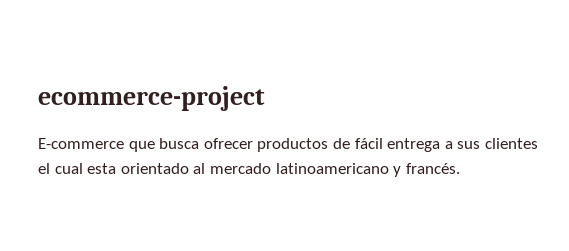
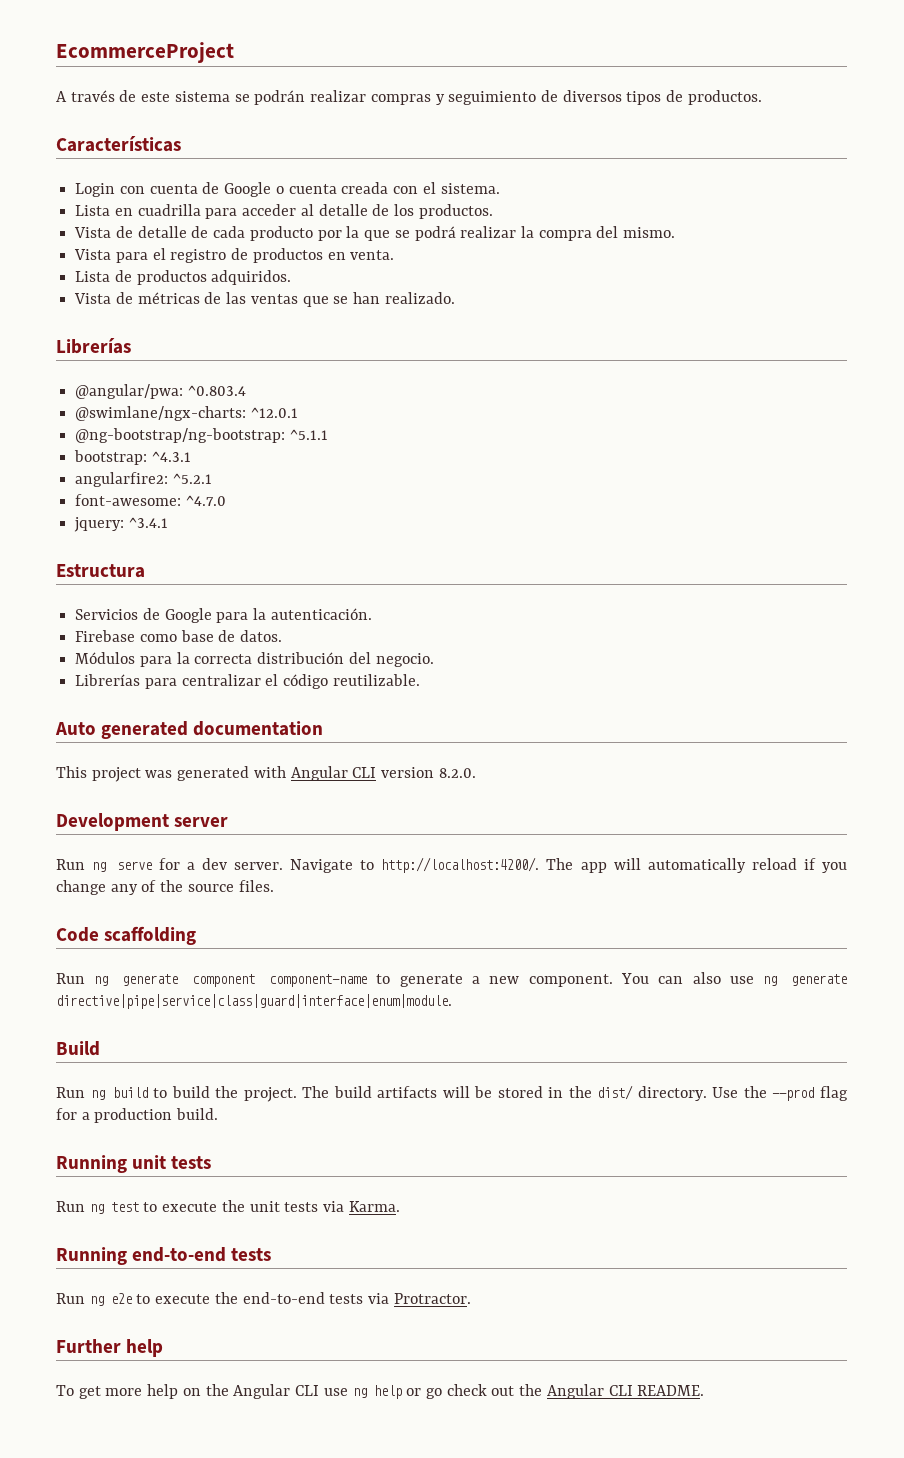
[38,86,265,111] [38,138,538,152] [38,163,460,177] ecommerce-project // E-commerce que busca ofrecer productos de fácil entrega a sus clientes el cual esta orientado al mercado latinoamericano y francés. -> [56,42,234,63] [56,90,762,105] [56,136,181,152] [75,182,500,197] [75,204,493,219] [74,226,676,241] [74,248,395,263] [75,270,292,285] [74,292,455,307] [56,338,131,354] [75,384,246,399] [75,406,298,421] [75,428,328,443] [74,450,191,465] [75,472,212,487] [75,494,226,506] [74,517,168,532] [56,564,145,578] [75,608,372,623] [75,630,283,642] [75,652,434,667] [75,674,420,689] [55,721,324,739] [56,766,476,782] [56,813,229,831] [56,857,847,873] [56,880,274,895] [56,926,197,945] [56,972,847,987] [56,994,452,1009] [56,1041,100,1056] [56,1085,848,1102] [56,1108,219,1123] [56,1155,212,1173] [56,1200,400,1214] [56,1247,272,1265] [56,1292,471,1306] [56,1339,164,1357] [56,1384,705,1399] EcommerceProject // A través de este sistema se podrán realizar compras y seguimiento de diversos tipos de productos. // Características // Login con cuenta de Google o cuenta creada con el sistema. // Lista en cuadrilla para acceder al detalle de los productos. // Vista de detalle de cada producto por la que se podrá realizar la compra del mismo. // Vista para el registro de productos en venta. // Lista de productos adquiridos. // Vista de métricas de las ventas que se han realizado. // Librerías // @angular/pwa: ^0.803.4 // @swimlane/ngx-charts: ^12.0.1 // @ng-bootstrap/ng-bootstrap: ^5.1.1 // bootstrap: ^4.3.1 // angularfire2: ^5.2.1 // font-awesome: ^4.7.0 // jquery: ^3.4.1 // Estructura // Servicios de Google para la autenticación. // Firebase como base de datos. // Módulos para la correcta distribución del negocio. // Librerías para centralizar el código reutilizable. // Auto generated documentation // This project was generated with Angular CLI version 8.2.0. // Development server // Run ng serve for a dev server. Navigate to http://localhost:4200/. The app will automatically reload if you change any of the source files. // Code scaffolding // Run ng generate component component-name to generate a new component. You can also use ng generate directive|pipe|service|class|guard|interface|enum|module. // Build // Run ng build to build the project. The build artifacts will be stored in the dist/ directory. Use the --prod flag for a production build. // Running unit tests // Run ng test to execute the unit tests via Karma. // Running end-to-end tests // Run ng e2e to execute the end-to-end tests via Protractor. // Further help // To get more help on the Angular CLI use ng help or go check out the Angular CLI README.

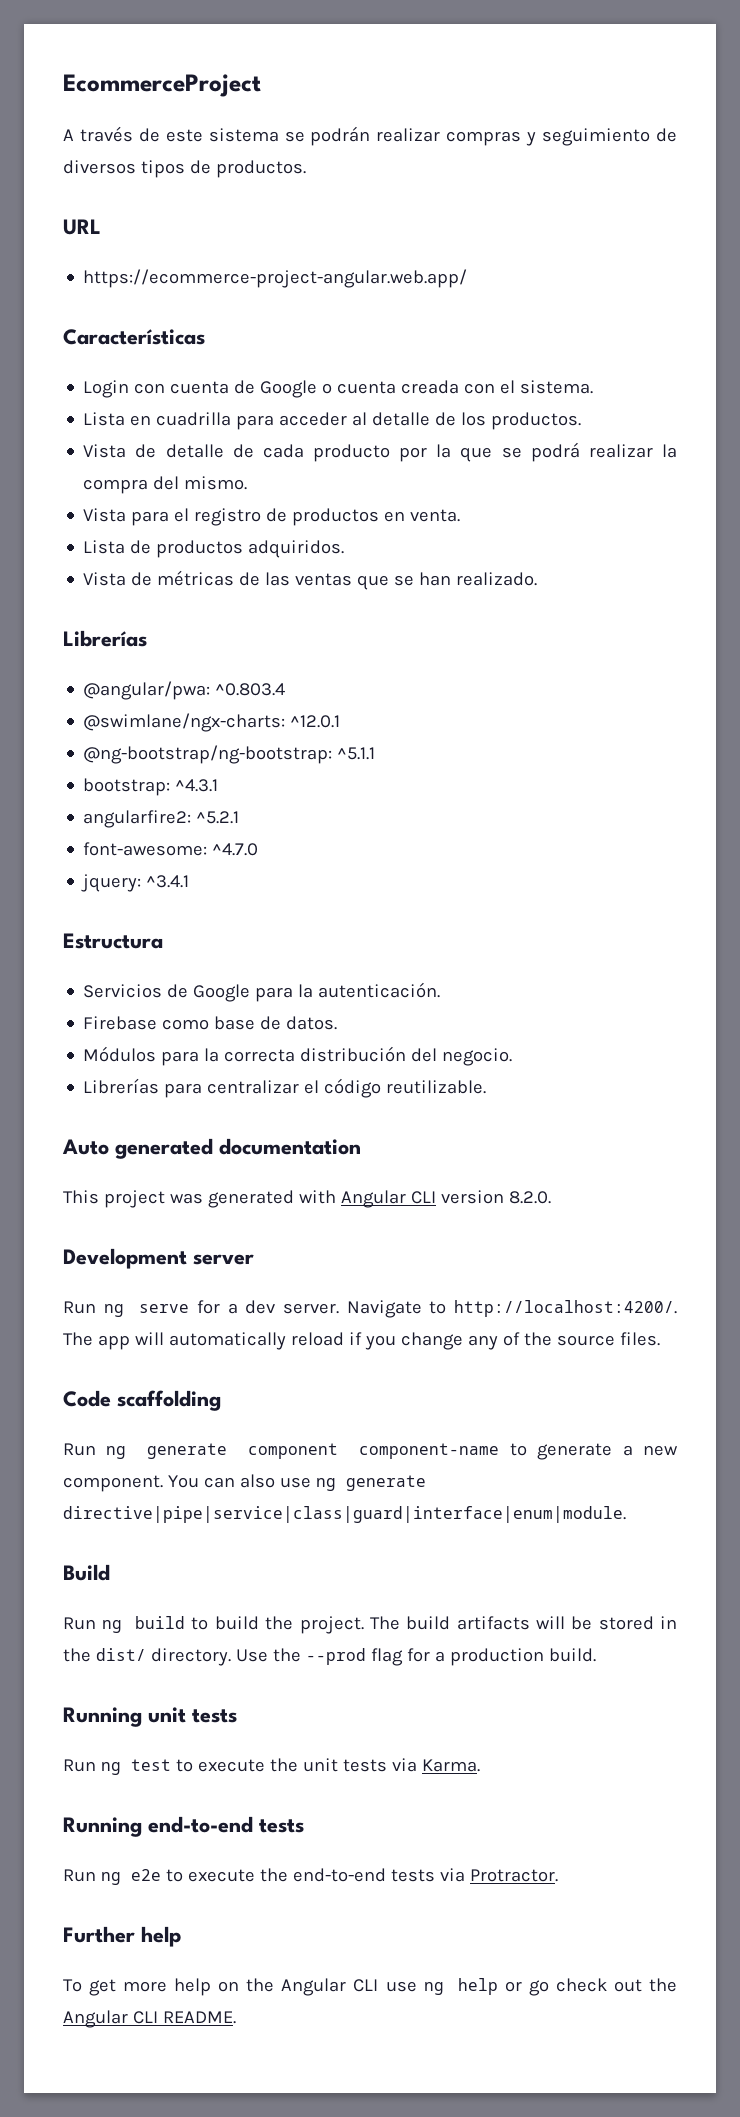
(762, 97) none -> [63,219,101,235] [83,269,468,288] // URL // https://ecommerce-project-angular.web.app/

